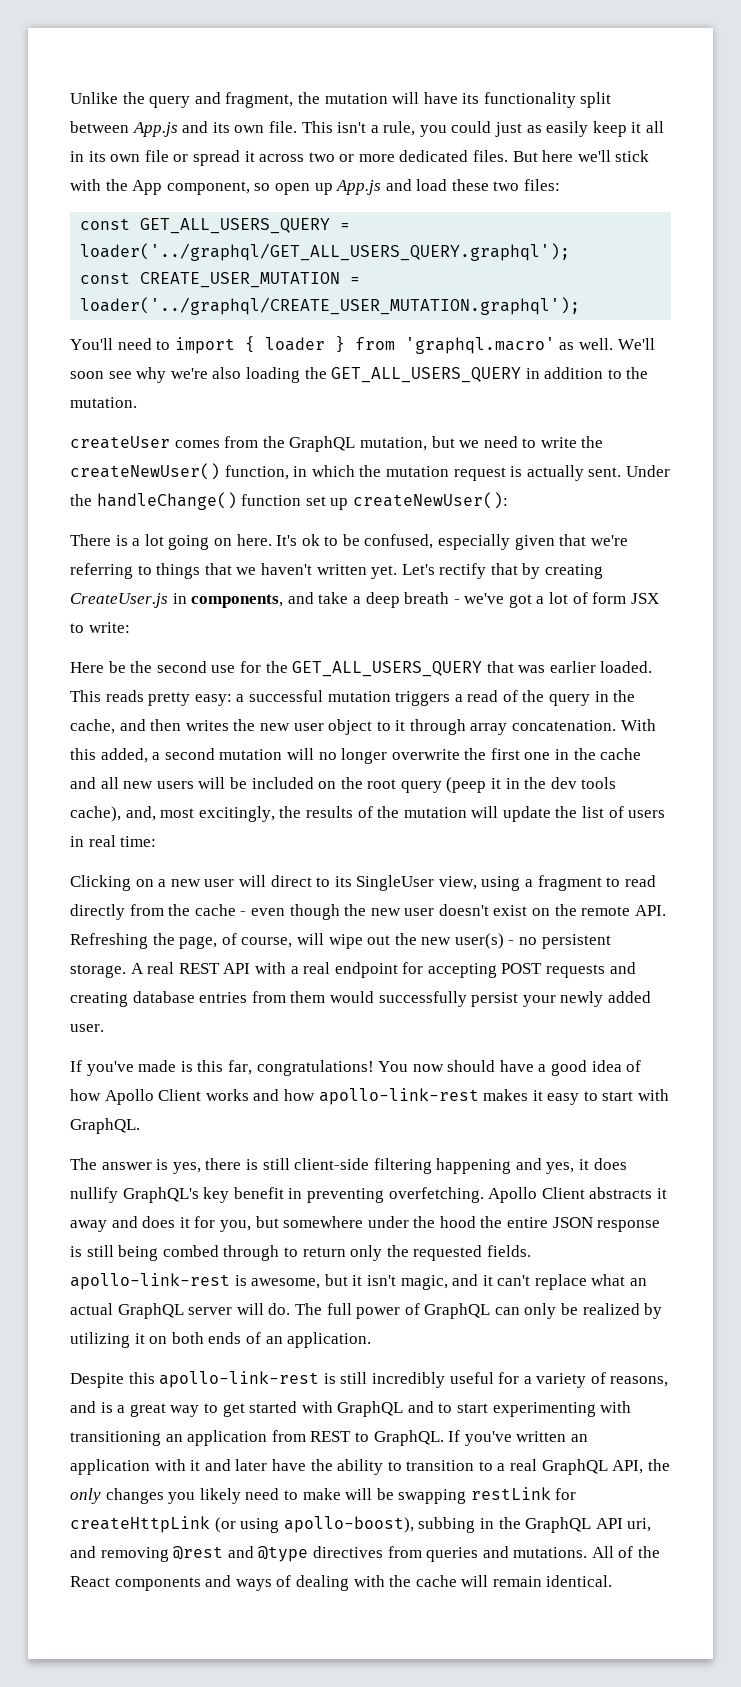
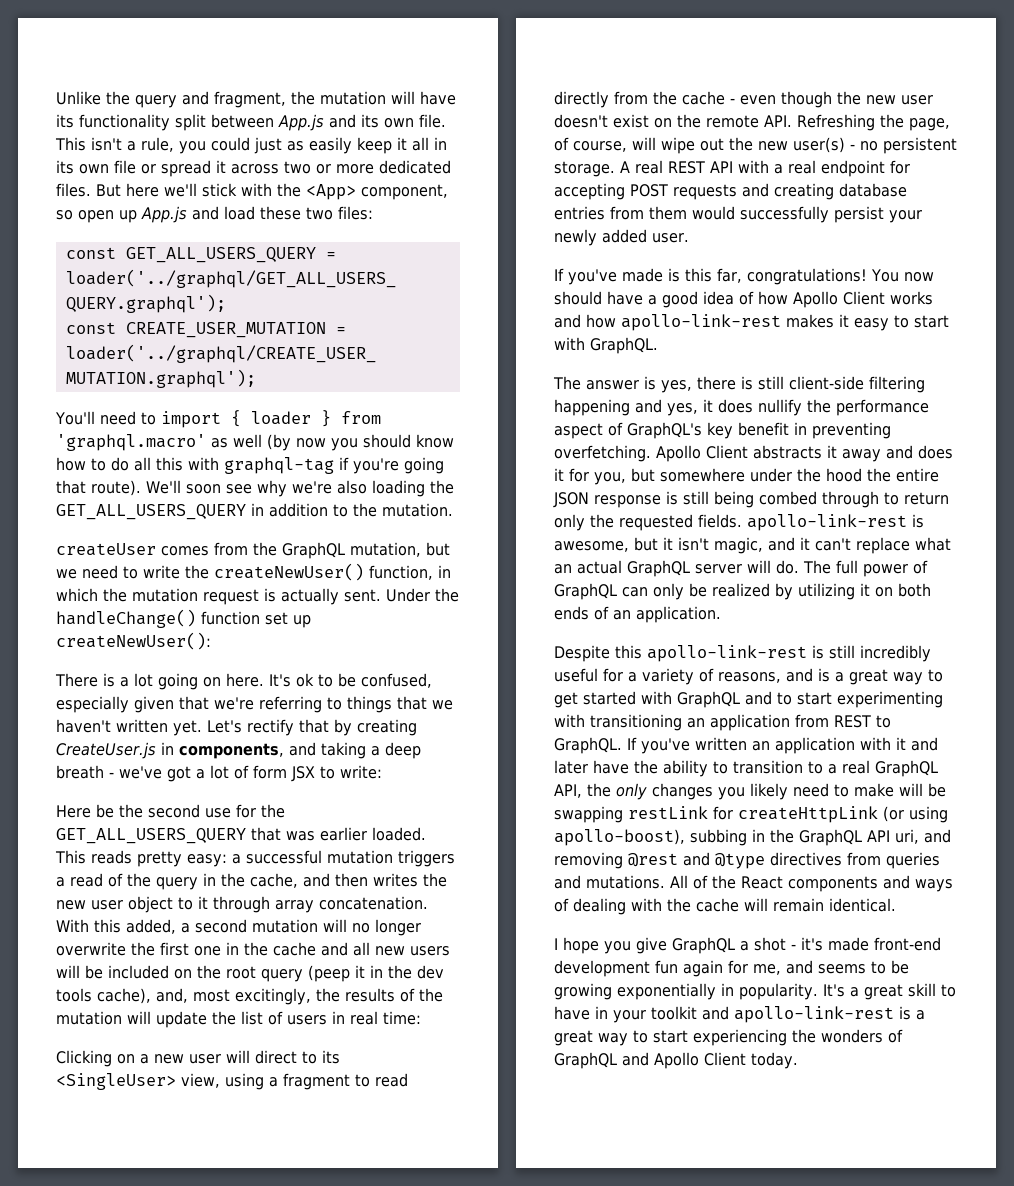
[132,180,163,195] App -> [306,184,356,200] <App>
[578,338,613,350] well. -> [233,434,454,451] [56,457,444,474] [56,480,141,496] well (by now you should know how to do all this with graphql-tag if you're going that route).
[318,592,349,604] take -> [320,742,366,759] taking
[356,875,435,891] SingleUser -> [56,1073,176,1090] <SingleUser>
(118, 1195) none -> [807,399,929,416] [554,422,623,439] the performance aspect of
(613, 1581) none -> [554,937,941,954] [554,960,909,977] [554,983,956,1000] [554,1006,925,1023] [554,1029,903,1046] [554,1052,798,1069] // I hope you give GraphQL a shot - it's made front-end development fun again for me, and seems to be growing exponentially in popularity. It's a great skill to have in your toolkit and apollo-link-rest is a great way to start experiencing the wonders of GraphQL and Apollo Client today.

